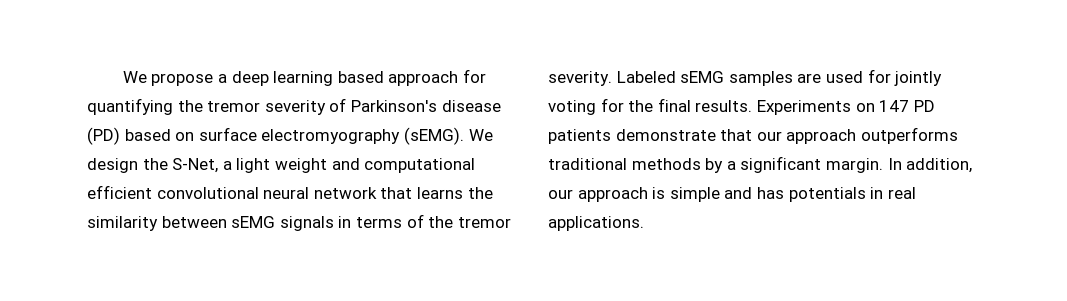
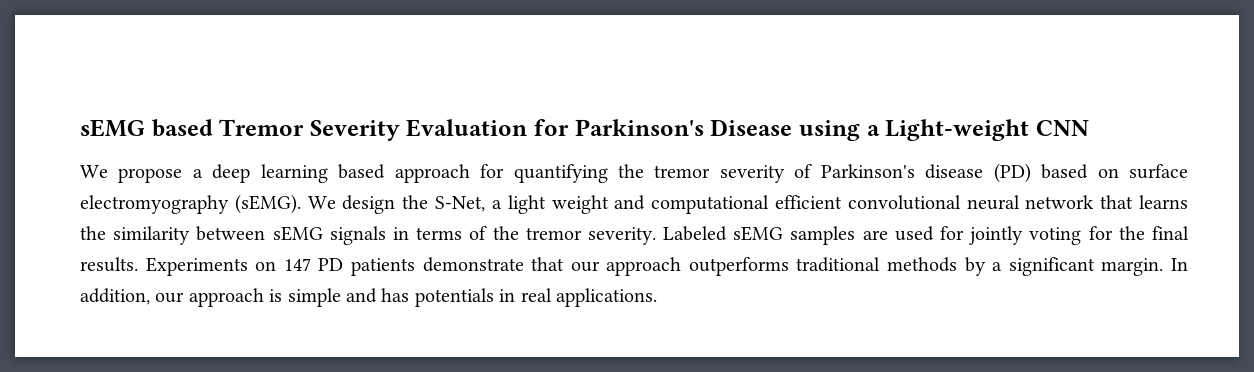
(122, 77) none -> [80,119,1089,141] sEMG based Tremor Severity Evaluation for Parkinson's Disease using a Light-weight CNN //

